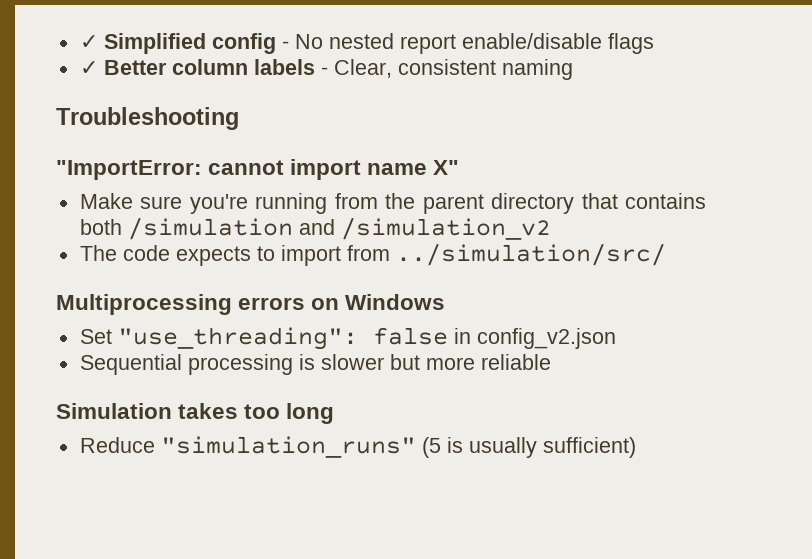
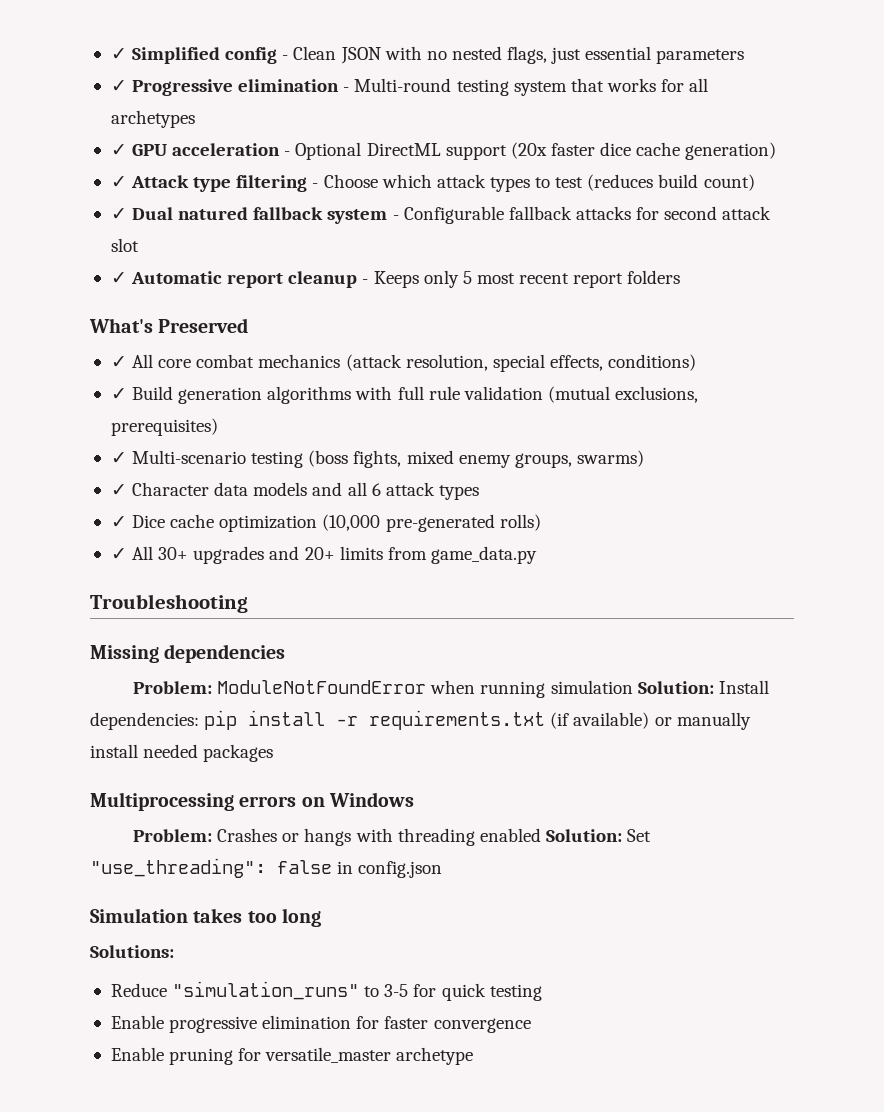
[294,33,654,54] [79,59,573,80] [56,107,239,130] [56,159,460,180] [79,193,707,214] [79,217,551,240] [79,243,666,266] [56,294,446,315] [79,327,616,350] [79,354,551,375] No nested report enable/disable flags // ✓ Better column labels - Clear, consistent naming // Troubleshooting // "ImportError: cannot import name X" // Make sure you're running from the parent directory that contains both /simulation and /simulation_v2 // The code expects to import from ../simulation/src/ // Multiprocessing errors on Windows // Set "use_threading": false in config_v2.json // Sequential processing is slower but more reliable -> [293,46,745,64] [110,78,709,96] [110,110,195,128] [110,142,777,160] [110,174,755,192] [110,206,772,224] [110,238,139,252] [110,270,681,288] [89,318,249,333] [110,354,697,372] [110,386,699,404] [110,418,218,436] [110,450,644,468] [110,482,479,500] [110,514,541,532] [110,546,537,564] [90,594,248,613] [90,644,286,663] [133,680,769,698] [90,710,751,730] [90,744,274,762] [90,792,415,811] [133,828,652,846] [90,858,443,878] Clean JSON with no nested flags, just essential parameters // ✓ Progressive elimination - Multi-round testing system that works for all archetypes // ✓ GPU acceleration - Optional DirectML support (20x faster dice cache generation) // ✓ Attack type filtering - Choose which attack types to test (reduces build count) // ✓ Dual natured fallback system - Configurable fallback attacks for second attack slot // ✓ Automatic report cleanup - Keeps only 5 most recent report folders // What's Preserved // ✓ All core combat mechanics (attack resolution, special effects, conditions) // ✓ Build generation algorithms with full rule validation (mutual exclusions, prerequisites) // ✓ Multi-scenario testing (boss fights, mixed enemy groups, swarms) // ✓ Character data models and all 6 attack types // ✓ Dice cache optimization (10,000 pre-generated rolls) // ✓ All 30+ upgrades and 20+ limits from game_data.py // Troubleshooting // Missing dependencies // Problem: ModuleNotFoundError when running simulation Solution: Install dependencies: pip install -r requirements.txt (if available) or manually install needed packages // Multiprocessing errors on Windows // Problem: Crashes or hangs with threading enabled Solution: Set "use_threading": false in config.json
(335, 413) none -> [90,945,174,958] // Solutions:
[421,437,636,458] (5 is usually sufficient) -> [364,983,542,1001] [110,1015,531,1033] [110,1047,474,1065] to 3-5 for quick testing // Enable progressive elimination for faster convergence // Enable pruning for versatile_master archetype

